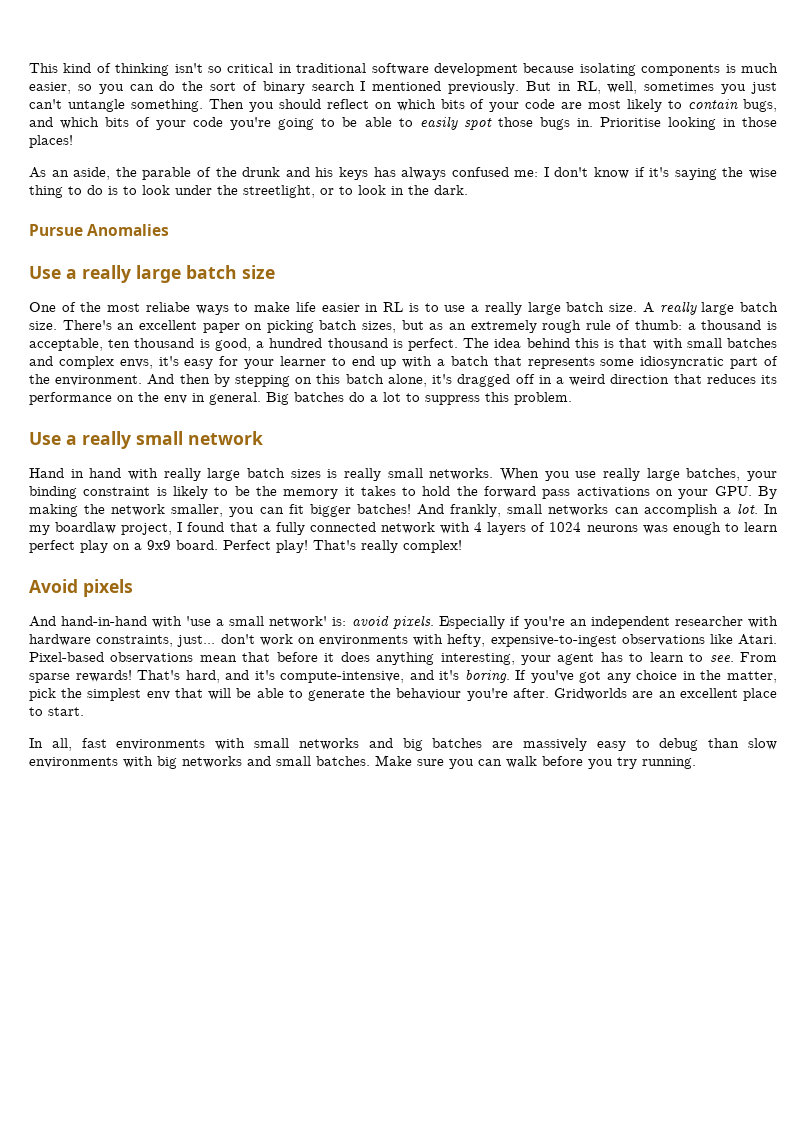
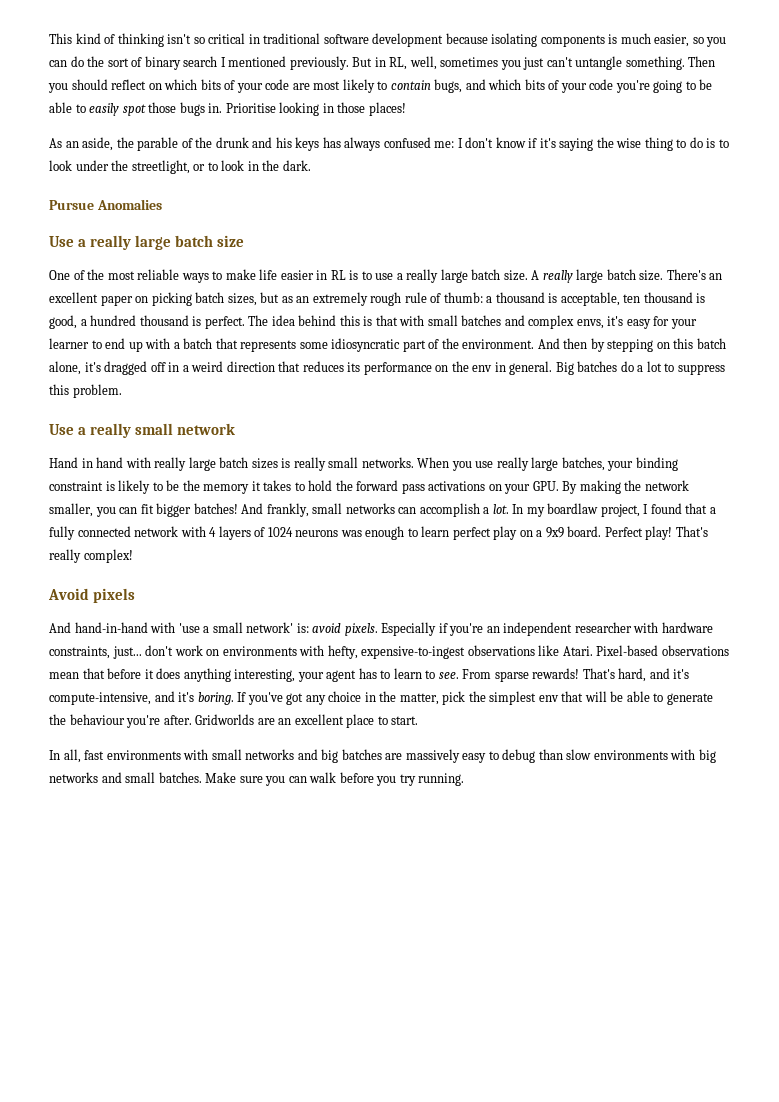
[145,302,190,312] reliabe -> [137,269,180,280] reliable

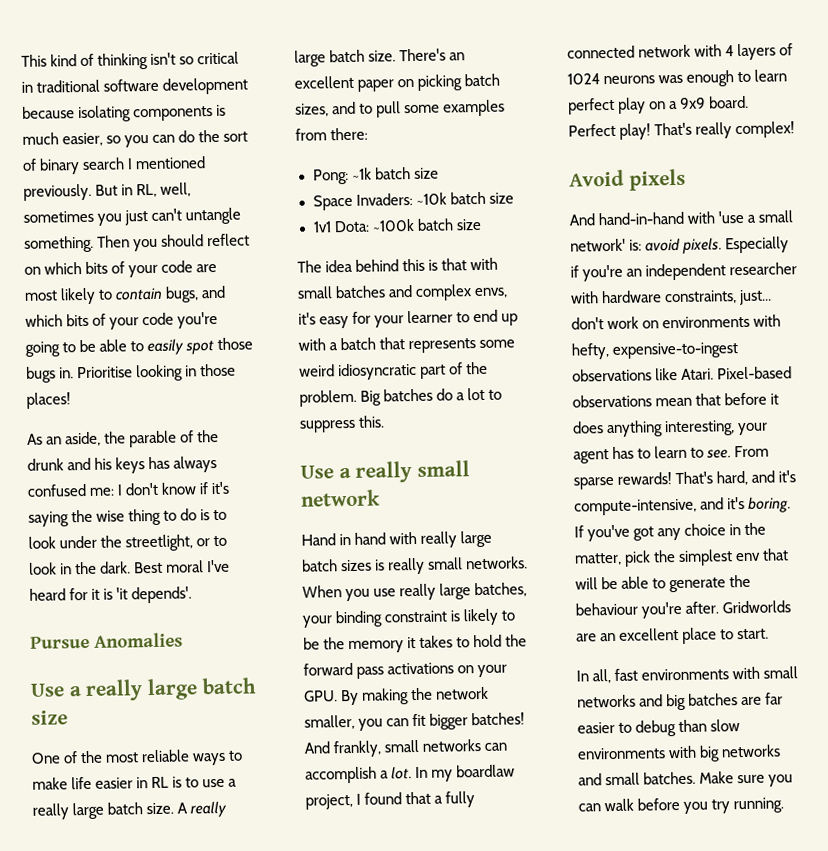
(311, 165) none -> [134,559,231,574] [29,586,193,604] Best moral I've heard for it is 'it depends'.
[260,292,706,306] [49,315,245,329] but as an extremely rough rule of thumb: a thousand is acceptable, ten thousand is good, a hundred thousand is perfect. -> [332,99,506,118] [295,127,369,141] [312,167,439,185] [312,191,514,211] [312,218,482,233] and to pull some examples from there: // Pong: ~1k batch size // Space Invaders: ~10k batch size // 1v1 Dota: ~100k batch size //
(328, 345) none -> [299,364,335,377] weird
[462,338,726,352] [49,361,553,375] environment. And then by stepping on this batch alone, it's dragged off in a weird direction that reduces its performance on the env in general. -> [299,389,357,407] problem.
[49,384,122,398] this problem. -> [358,415,386,428] this.
[405,749,487,763] massively easy -> [765,692,784,705] [577,721,615,734] far easier

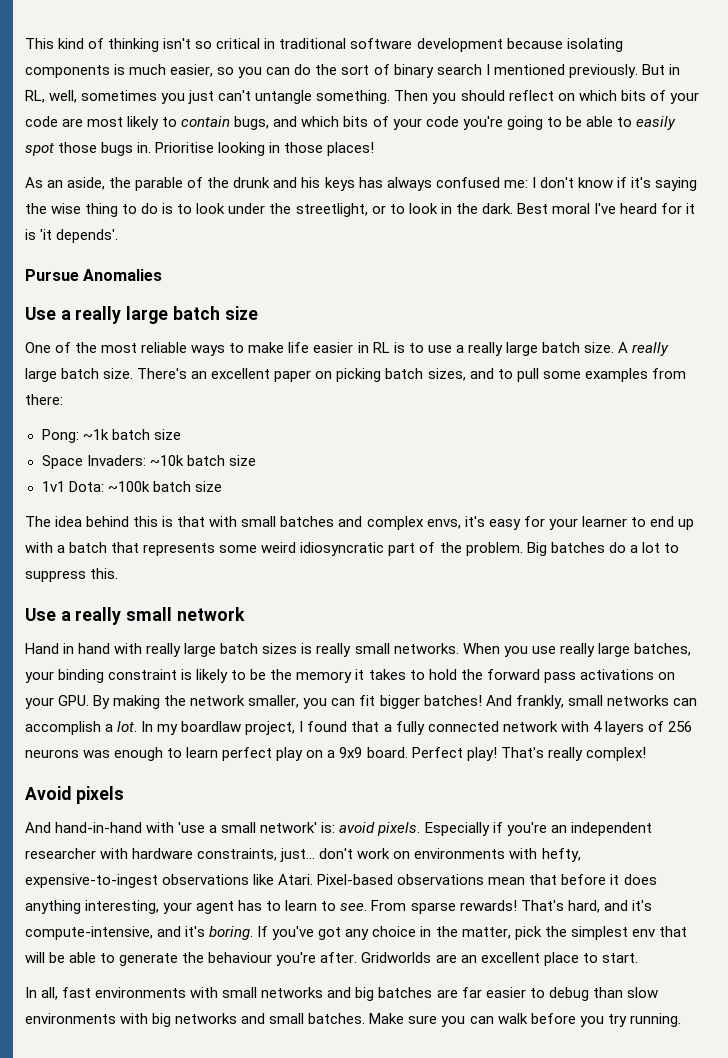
[567,73,600,85] 1024 -> [667,721,692,732] 256

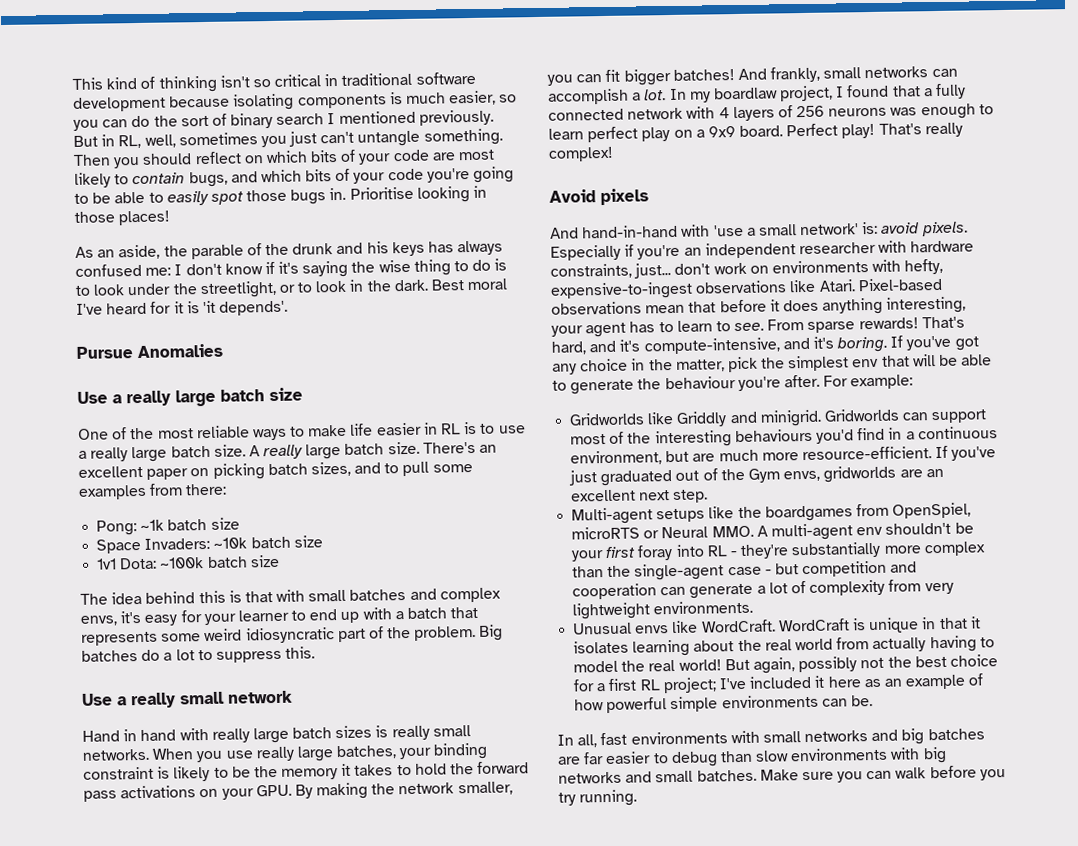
[361,952,638,966] Gridworlds are an excellent place to start. -> [823,374,914,390] [569,408,988,427] [570,426,998,448] [570,445,997,466] [569,465,944,487] [571,489,709,503] [571,502,972,525] [571,522,974,541] [571,541,986,562] [572,560,918,581] [572,579,954,600] [572,600,754,620] [573,616,981,635] [573,635,995,657] [573,654,998,674] [573,673,984,694] [574,694,873,714] For example: // Gridworlds like Griddly and minigrid. Gridworlds can support most of the interesting behaviours you'd find in a continuous environment, but are much more resource-efficient. If you've just graduated out of the Gym envs, gridworlds are an excellent next step. // Multi-agent setups like the boardgames from OpenSpiel, microRTS or Neural MMO. A multi-agent env shouldn't be your first foray into RL - they're substantially more complex than the single-agent case - but competition and cooperation can generate a lot of complexity from very lightweight environments. // Unusual envs like WordCraft. WordCraft is unique in that it isolates learning about the real world from actually having to model the real world! But again, possibly not the best choice for a first RL project; I've included it here as an example of how powerful simple environments can be.

